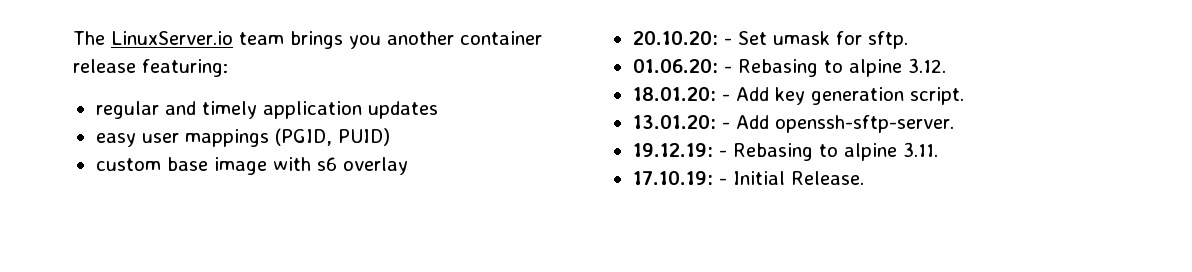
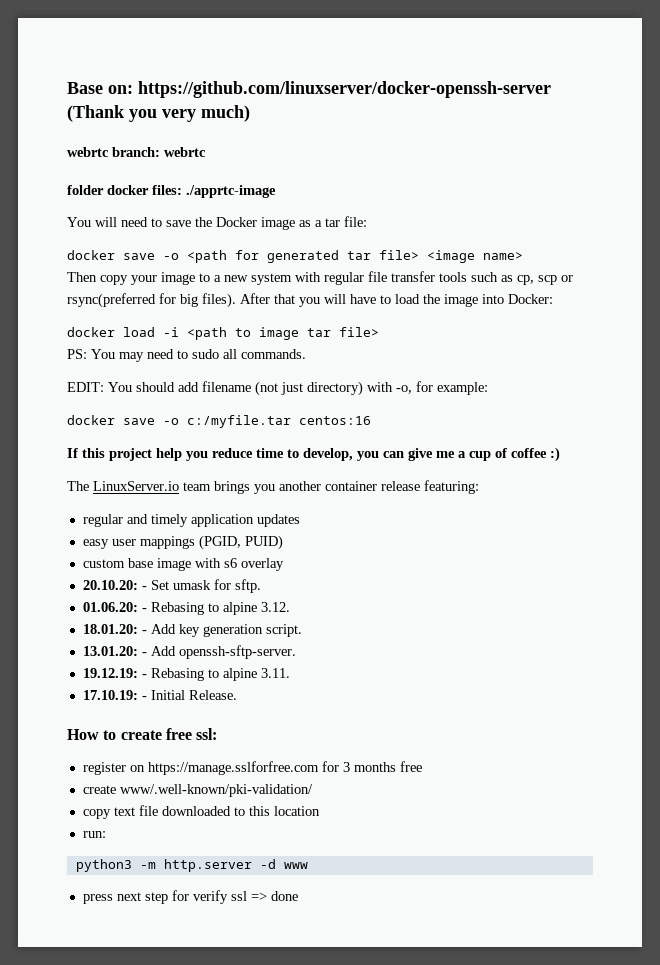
(73, 38) none -> [67,81,551,98] [67,105,250,122] [67,147,206,157] [67,185,276,198] [67,216,367,230] [67,250,523,263] [67,271,573,285] [67,293,553,308] [67,327,379,340] [67,349,306,362] [67,381,488,396] [67,415,371,428] [67,447,560,462] Base on: https://github.com/linuxserver/docker-openssh-server (Thank you very much) // webrtc branch: webrtc // folder docker files: ./apprtc-image // You will need to save the Docker image as a tar file: // docker save -o <path for generated tar file> <image name> // Then copy your image to a new system with regular file transfer tools such as cp, scp or rsync(preferred for big files). After that you will have to load the image into Docker: // docker load -i <path to image tar file> // PS: You may need to sudo all commands. // EDIT: You should add filename (not just directory) with -o, for example: // docker save -o c:/myfile.tar centos:16 // If this project help you reduce time to develop, you can give me a cup of coffee :) //
(864, 178) none -> [67,728,218,740] [82,761,422,775] [82,784,313,797] [82,805,320,819] [82,831,106,838] [75,859,308,872] [82,890,298,904] // How to create free ssl: // register on https://manage.sslforfree.com for 3 months free // create www/.well-known/pki-validation/ // copy text file downloaded to this location // run: // python3 -m http.server -d www // press next step for verify ssl => done

